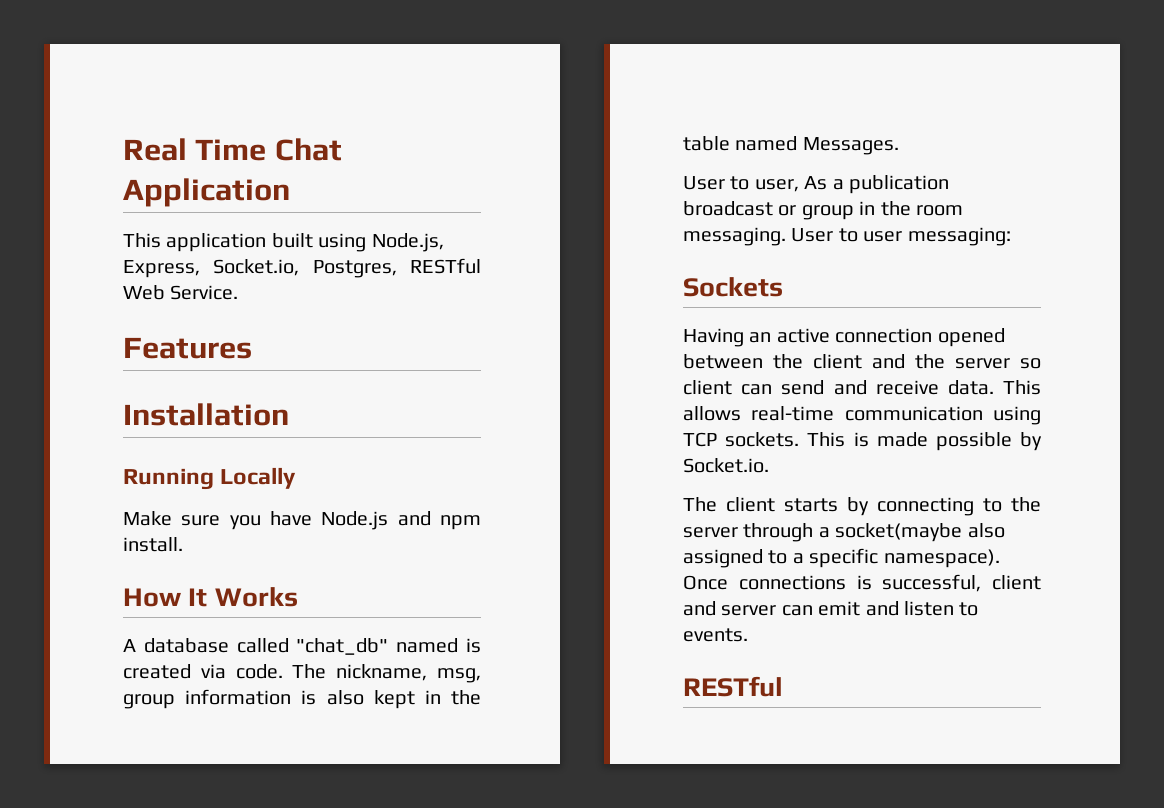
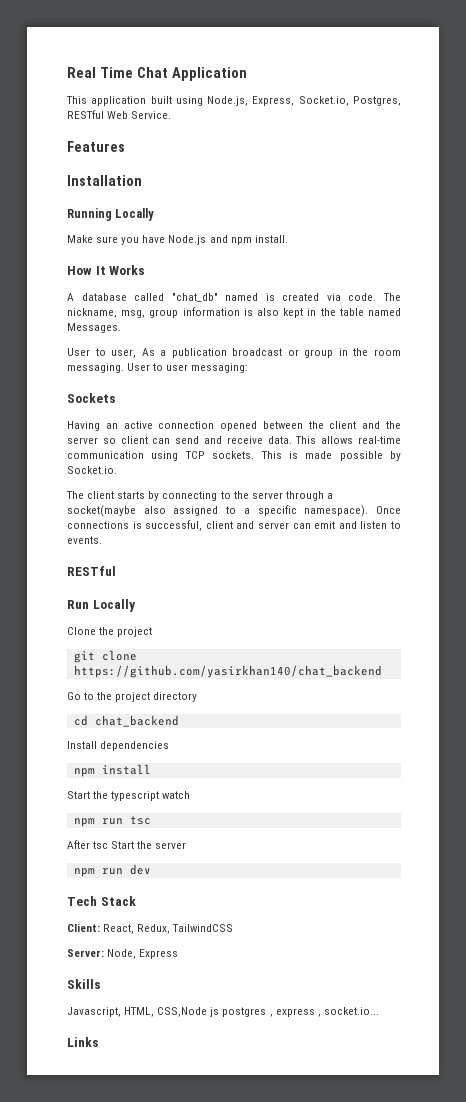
(783, 686) none -> [67,599,136,612] [67,627,153,637] [73,650,137,663] [73,665,382,678] [67,692,198,702] [73,715,179,727] [67,741,170,751] [73,764,151,777] [67,791,191,801] [73,816,151,827] [67,840,187,849] [73,864,151,877] [67,896,136,906] [67,923,234,934] [67,949,179,959] [67,979,101,989] [67,1007,379,1017] [67,1037,99,1047] // Run Locally // Clone the project // git clone https://github.com/yasirkhan140/chat_backend // Go to the project directory // cd chat_backend // Install dependencies // npm install // Start the typescript watch // npm run tsc // After tsc Start the server // npm run dev // Tech Stack // Client: React, Redux, TailwindCSS // Server: Node, Express // Skills // Javascript, HTML, CSS,Node js postgres , express , socket.io... // Links

